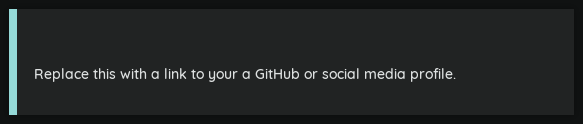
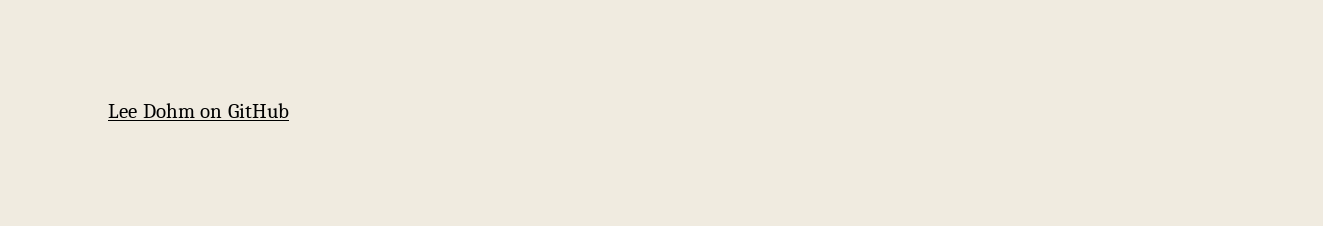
[34,68,456,82] Replace this with a link to your a GitHub or social media profile. -> [108,103,289,118] Lee Dohm on GitHub

